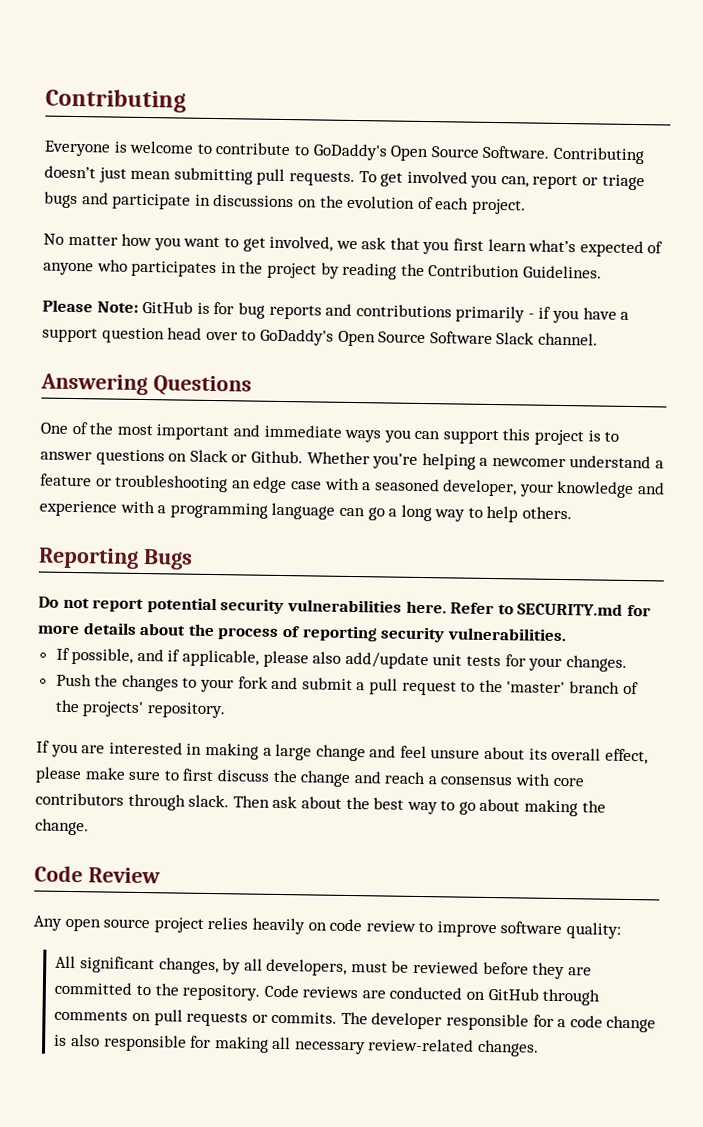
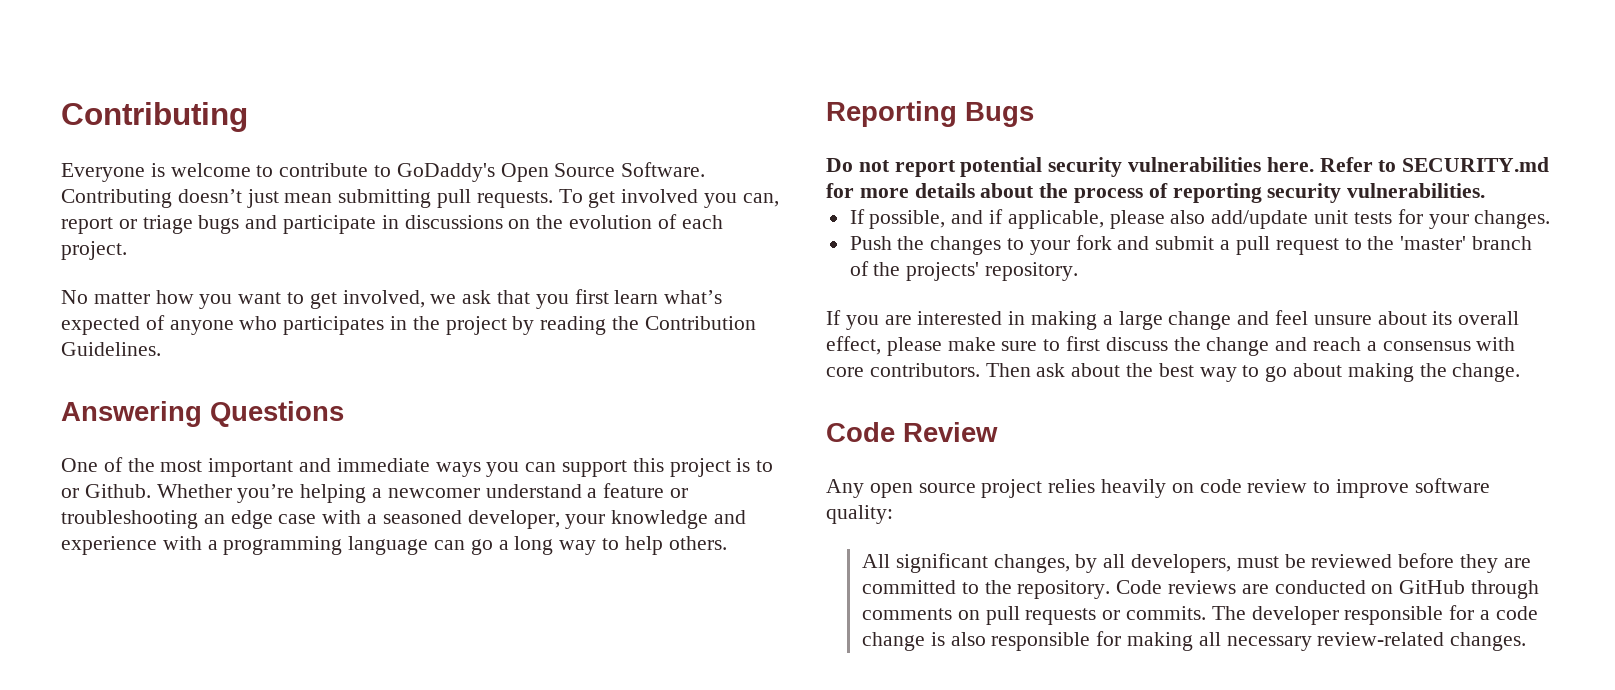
[42,299,630,324] [42,327,598,347] // Please Note: GitHub is for bug reports and contributions primarily - if you have a support question head over to GoDaddy's Open Source Software Slack channel. -> (161, 349) none
[40,449,228,466] answer questions on Slack -> (774, 466) none
[35,792,230,811] contributors through slack. -> [869,363,980,377] contributors.

